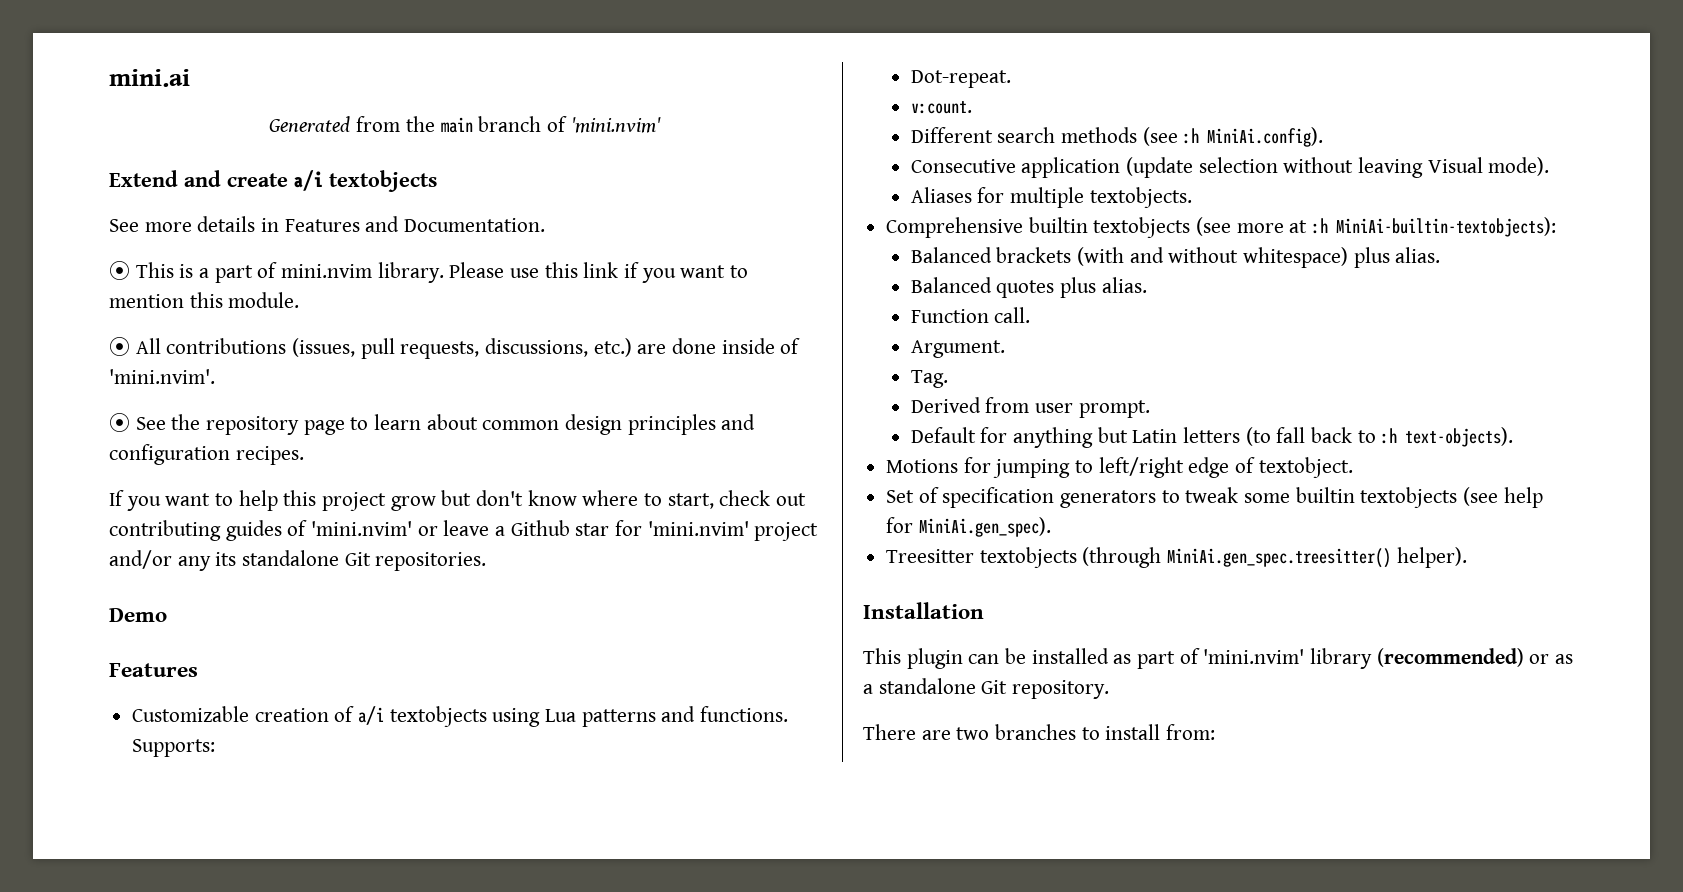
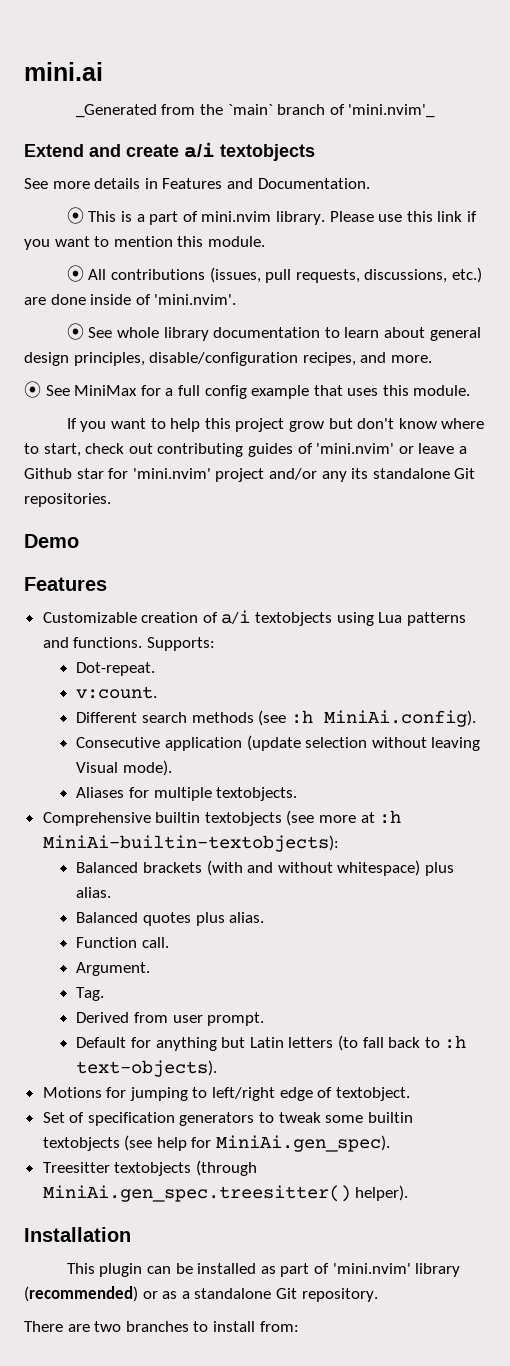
[269,116,351,132] Generated -> [75,104,157,118] _Generated
[440,117,473,133] main -> [227,104,273,115] `main`
[570,117,661,133] 'mini.nvim' -> [348,104,436,118] 'mini.nvim'_
[171,414,756,435] [109,444,304,465] the repository page to learn about common design principles and configuration recipes. -> [116,327,481,341] [24,352,432,366] [24,381,471,399] whole library documentation to learn about general design principles, disable/configuration recipes, and more. // ⦿ See MiniMax for a full config example that uses this module.

